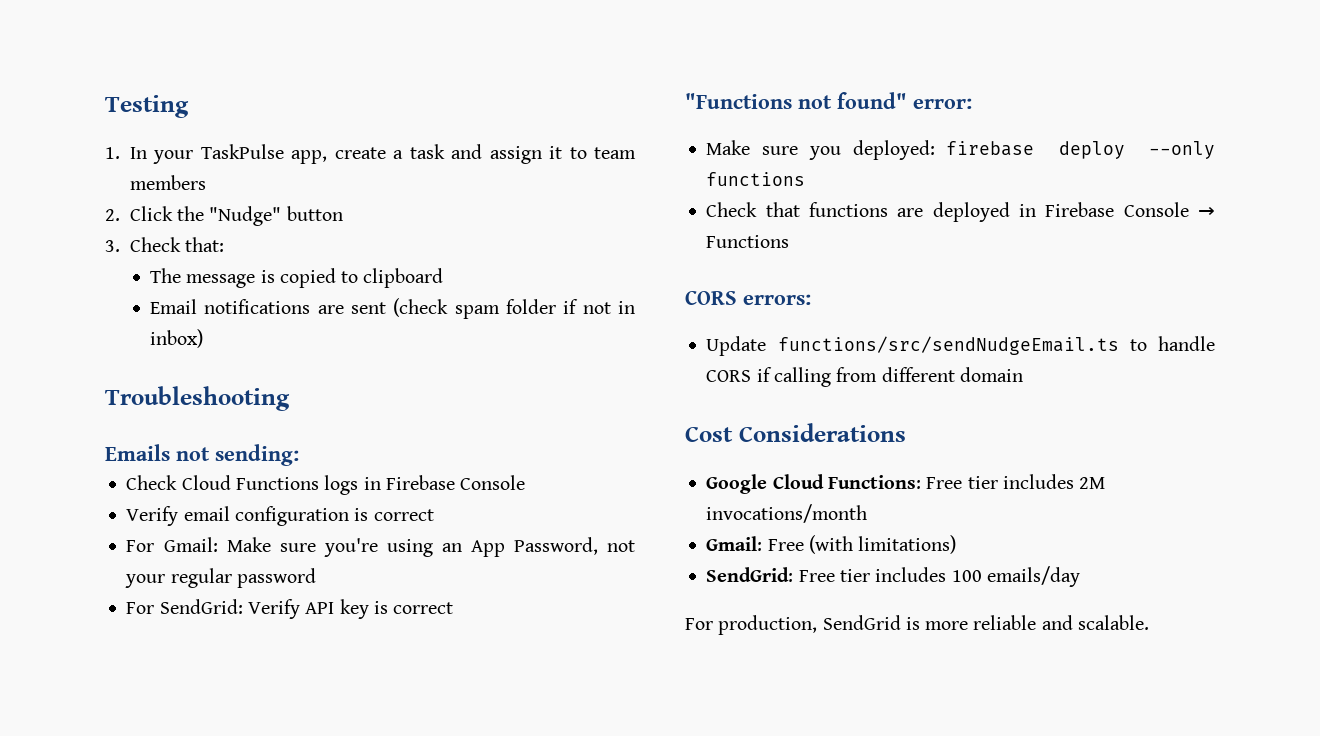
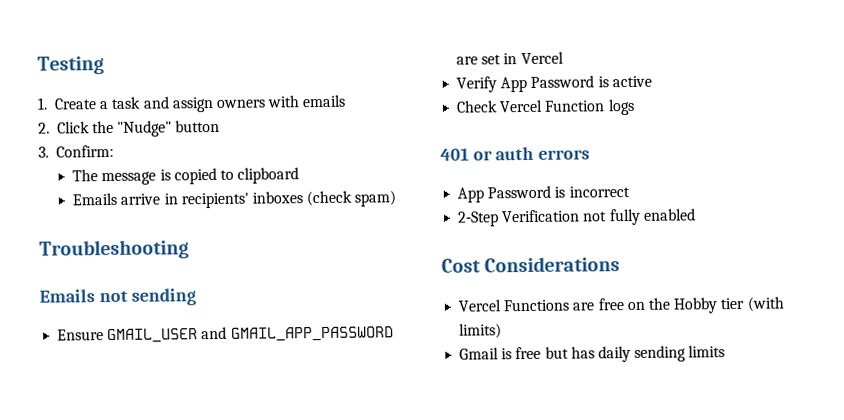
[129,144,637,164] [129,175,206,190] In your TaskPulse app, create a task and assign it to team members -> [54,94,347,113] Create a task and assign owners with emails
[129,237,225,252] Check that: -> [55,144,114,158] Confirm:
[150,298,636,319] [150,329,204,348] [105,386,290,411] [105,444,299,466] [126,475,319,490] Email notifications are sent (check spam folder if not in inbox) // Troubleshooting // Emails not sending: // Check Cloud Functions -> [72,190,397,209] [39,239,189,260] [39,288,197,306] [57,326,394,344] [456,51,564,65] [456,75,652,93] [456,99,606,113] Emails arrive in recipients' inboxes (check spam) // Troubleshooting // Emails not sending // Ensure GMAIL_USER and GMAIL_APP_PASSWORD are set in Vercel // Verify App Password is active // Check Vercel Function
[363,475,526,490] [126,506,434,526] [126,537,636,557] [125,568,316,588] [126,599,454,619] [685,92,972,109] [706,140,1215,160] [706,172,806,186] [706,202,1215,222] [706,235,790,248] [685,290,811,305] [706,336,1215,356] [706,367,1023,387] [685,423,906,442] [706,474,1106,494] [706,504,868,523] [706,535,957,554] [706,566,1080,587] [685,615,1149,635] in Firebase Console // Verify email configuration is correct // For Gmail: Make sure you're using an App Password, not your regular password // For SendGrid: Verify API key is correct // "Functions not found" error: // Make sure you deployed: firebase deploy --only functions // Check that functions are deployed in Firebase Console → Functions // CORS errors: // Update functions/src/sendNudgeEmail.ts to handle CORS if calling from different domain // Cost Considerations // Google Cloud Functions: Free tier includes 2M invocations/month // Gmail: Free (with limitations) // SendGrid: Free tier includes 100 emails/day // For production, SendGrid is more reliable and scalable. -> [440,146,591,161] [457,185,630,203] [458,208,696,227] [441,256,621,273] [458,296,784,314] [459,323,503,339] [459,345,726,363] // 401 or auth errors // App Password is incorrect // 2‑Step Verification not fully enabled // Cost Considerations // Vercel Functions are free on the Hobby tier (with limits) // Gmail is free but has daily sending limits

